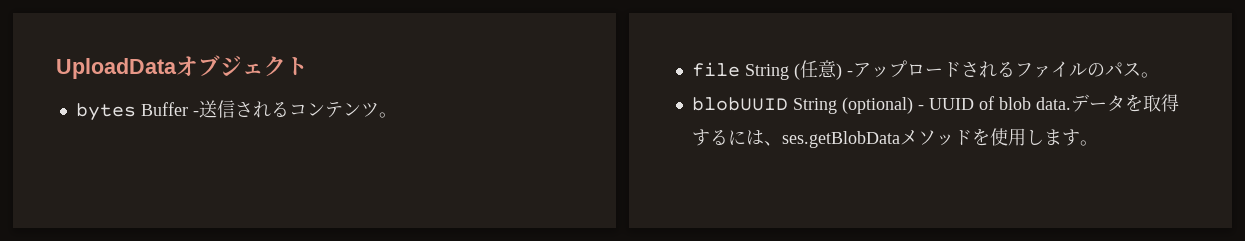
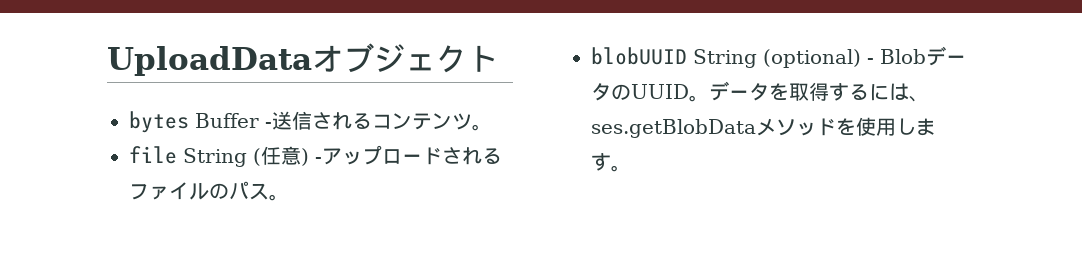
[928,96,1071,110] UUID of blob data. -> [880,46,966,66] [591,83,709,102] BlobデータのUUID。

